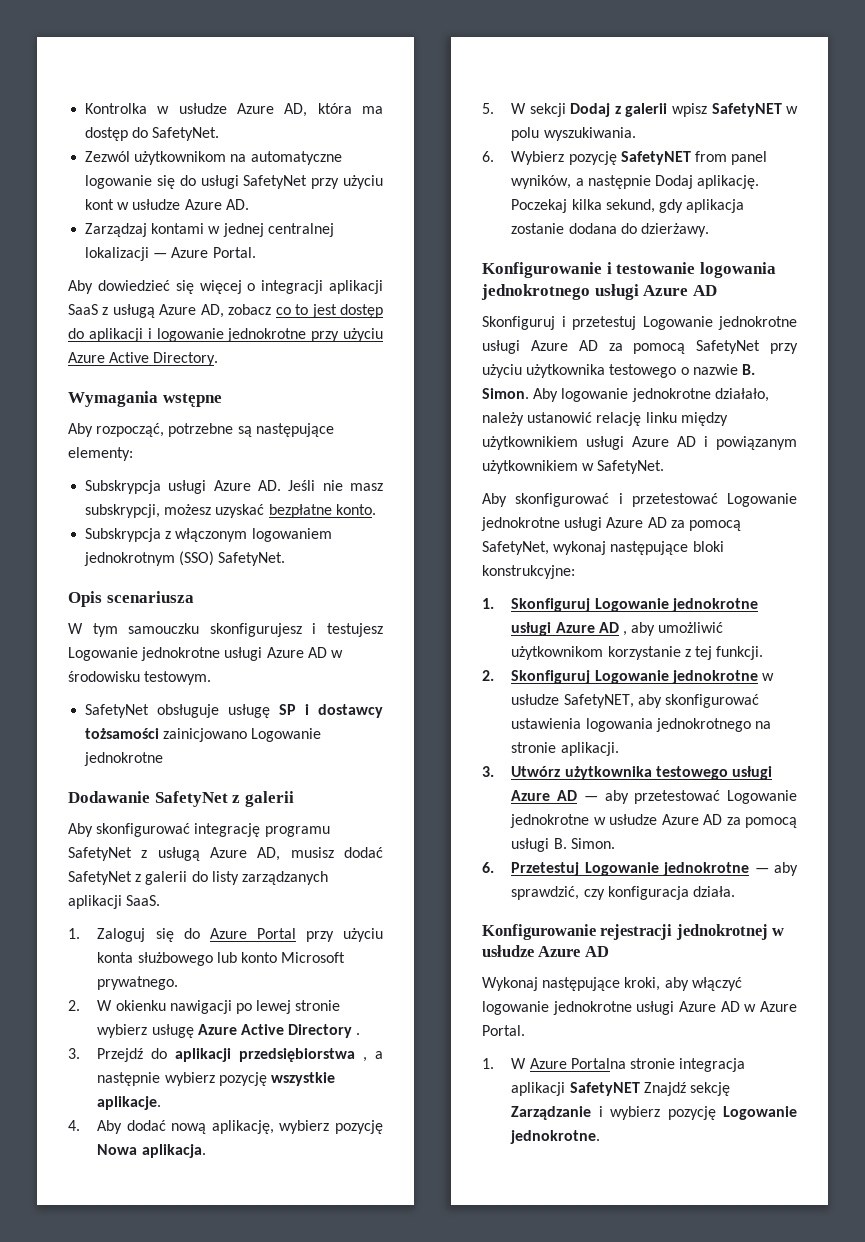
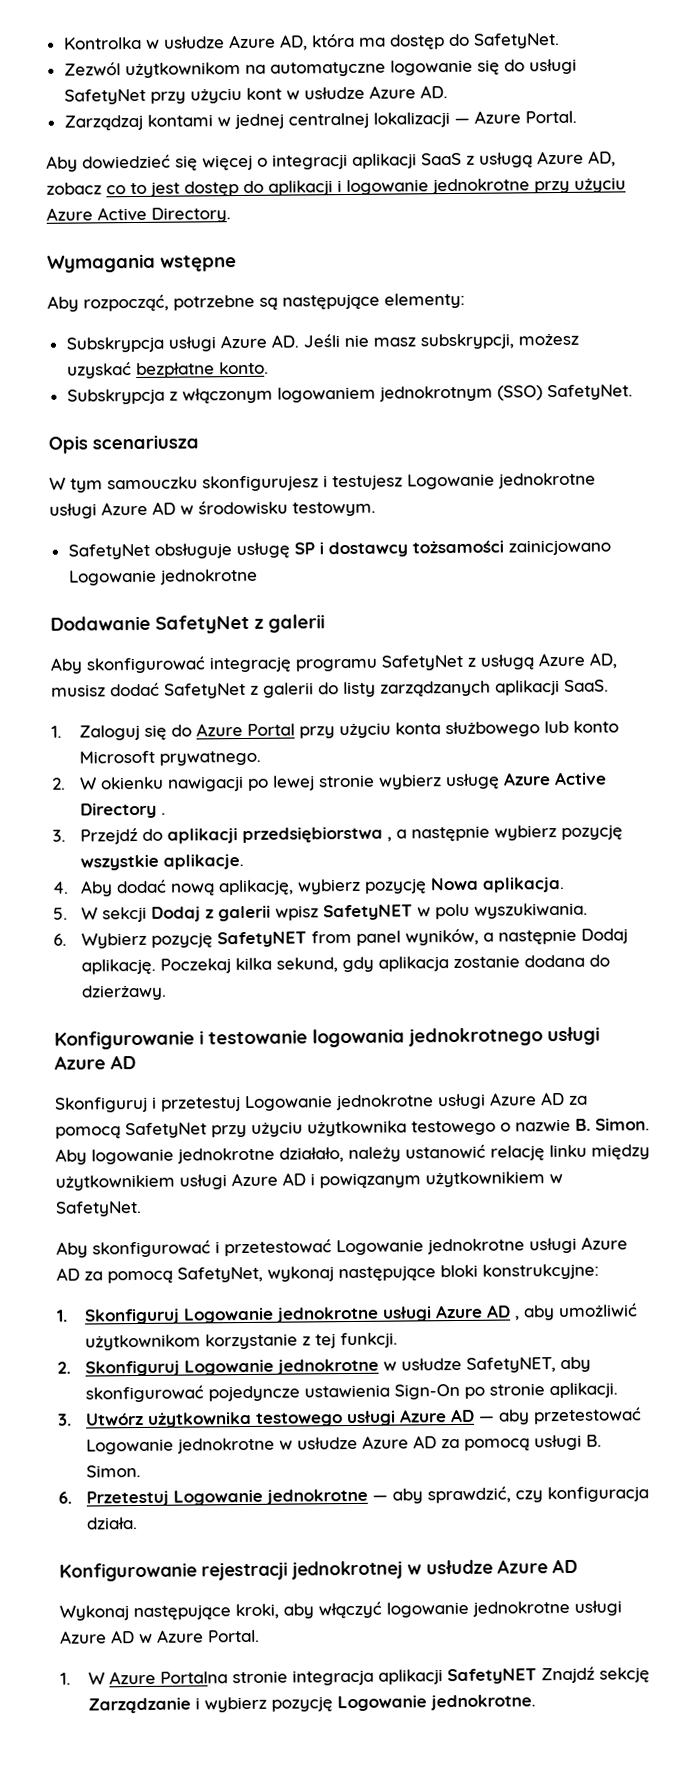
[511,718,772,732] ustawienia logowania jednokrotnego na -> [208,1383,486,1402] pojedyncze ustawienia Sign-On po

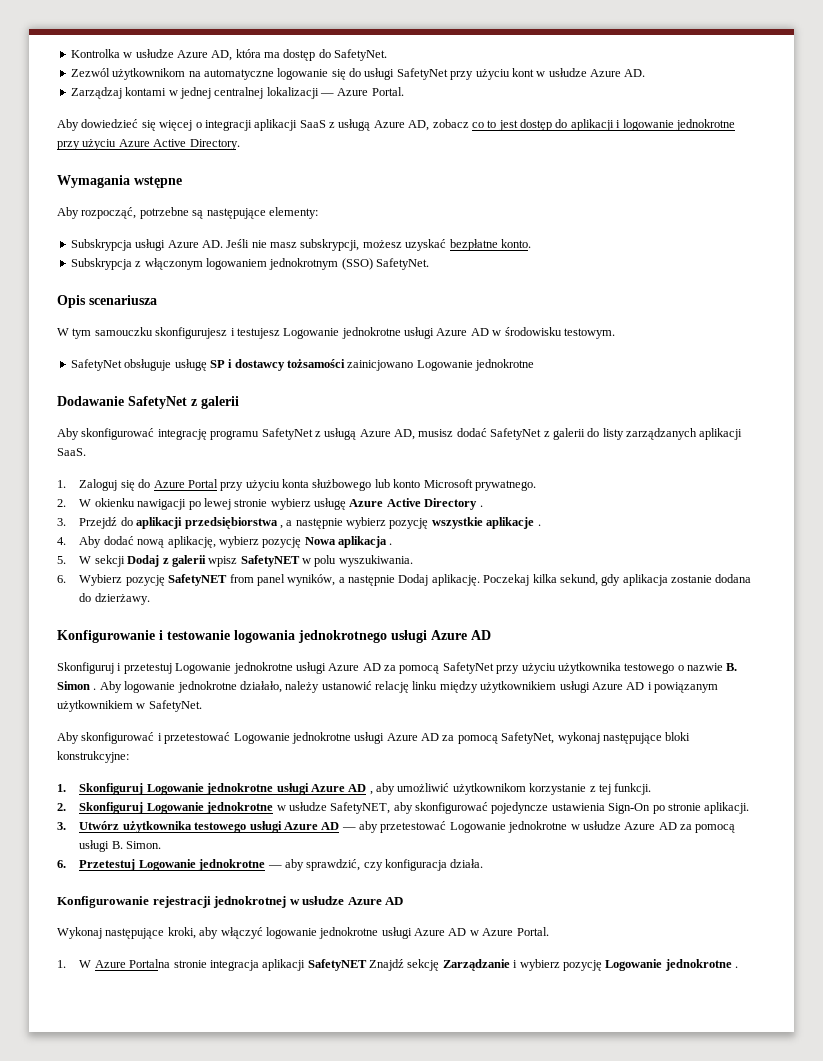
[163,853,245,870] aplikacje. -> [486,517,541,529] aplikacje .
[482,876,566,893] aplikacja. -> [338,536,393,548] aplikacja .
[595,1118,650,1131] Simon. -> [57,681,97,690] Simon .
[430,1694,537,1711] jednokrotne. -> [664,959,739,971] jednokrotne .

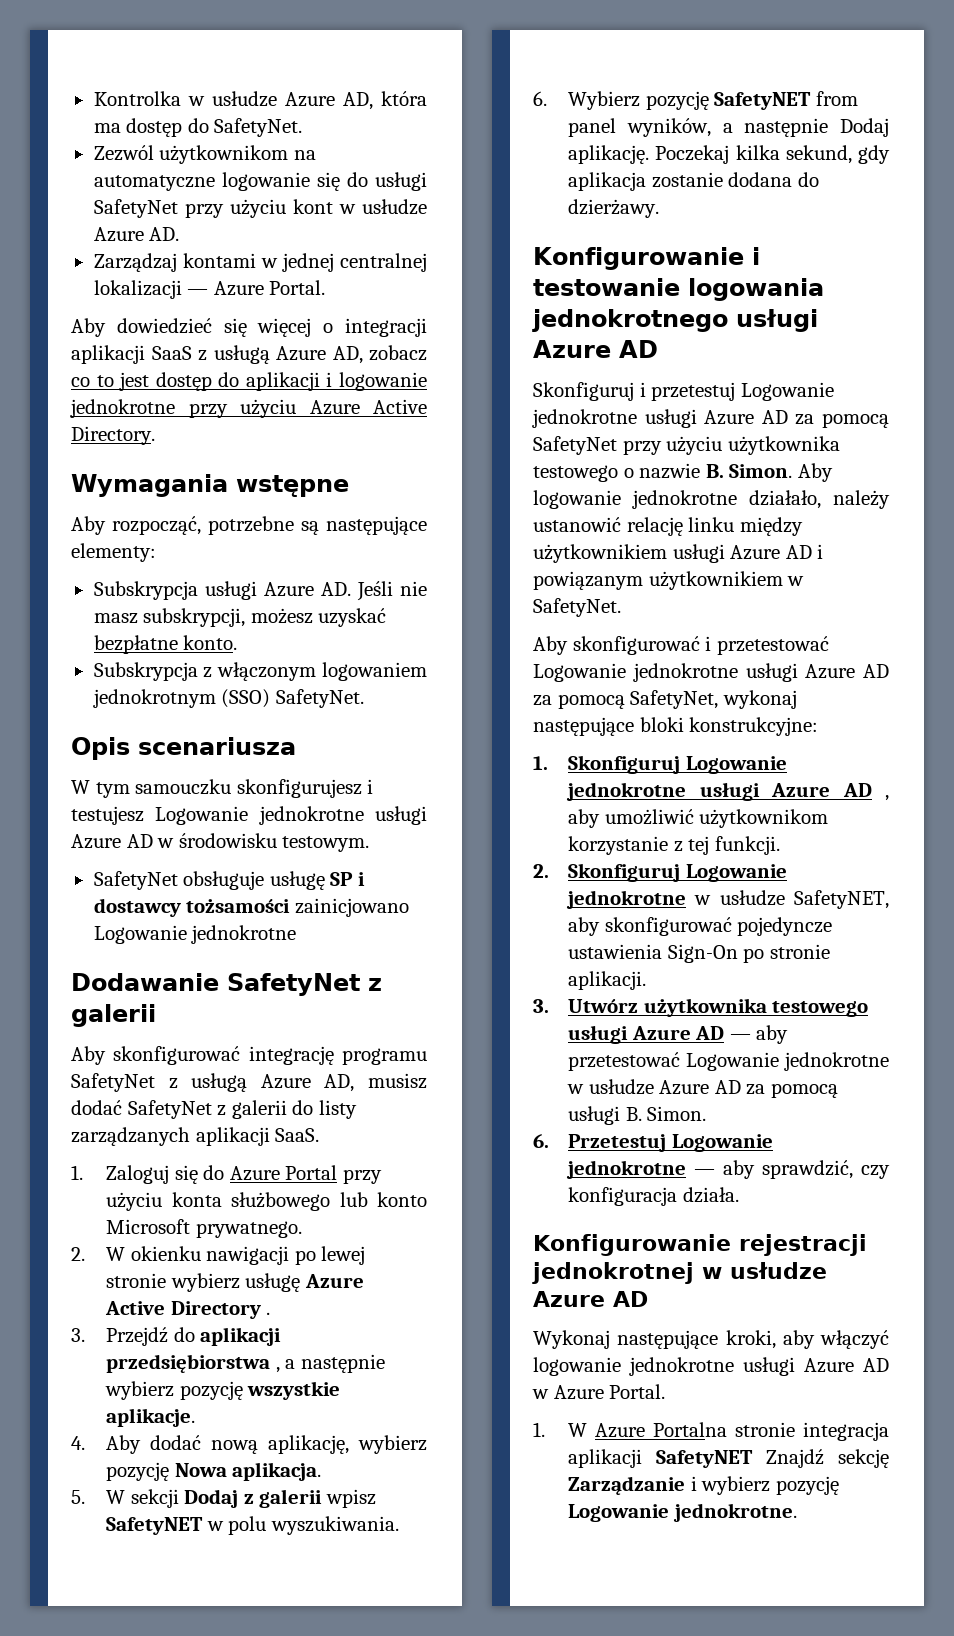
[486,517,541,529] aplikacje . -> [106,1408,196,1427] aplikacje.
[338,536,393,548] aplikacja . -> [232,1462,322,1481] aplikacja.
[57,681,97,690] Simon . -> [729,464,793,478] Simon.
[664,959,739,971] jednokrotne . -> [672,1503,797,1522] jednokrotne.

